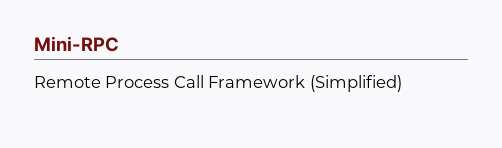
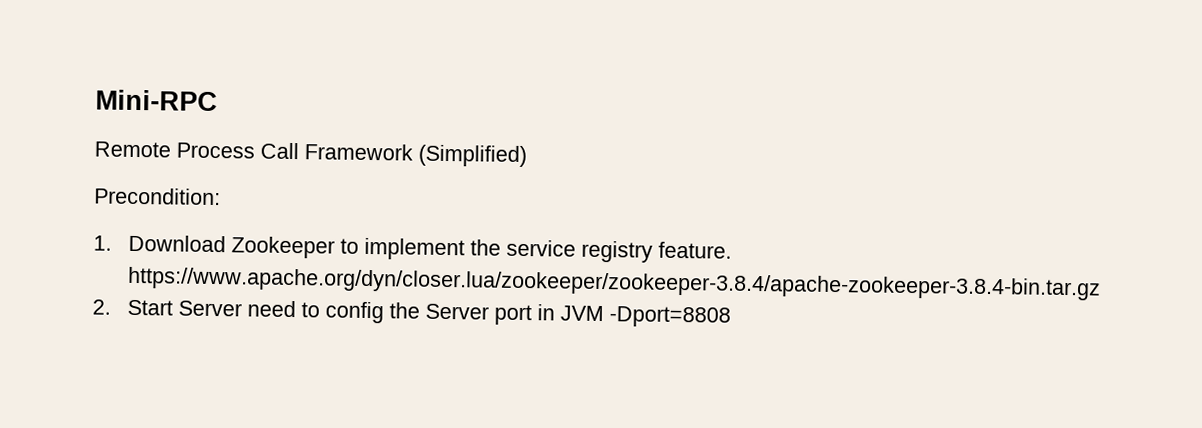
(402, 83) none -> [94,187,221,206] [93,234,732,263] [127,266,1101,301] [92,299,731,328] // Precondition: // 1. Download Zookeeper to implement the service registry feature. https://www.apache.org/dyn/closer.lua/zookeeper/zookeeper-3.8.4/apache-zookeeper-3.8.4-bin.tar.gz // 2. Start Server need to config the Server port in JVM -Dport=8808

